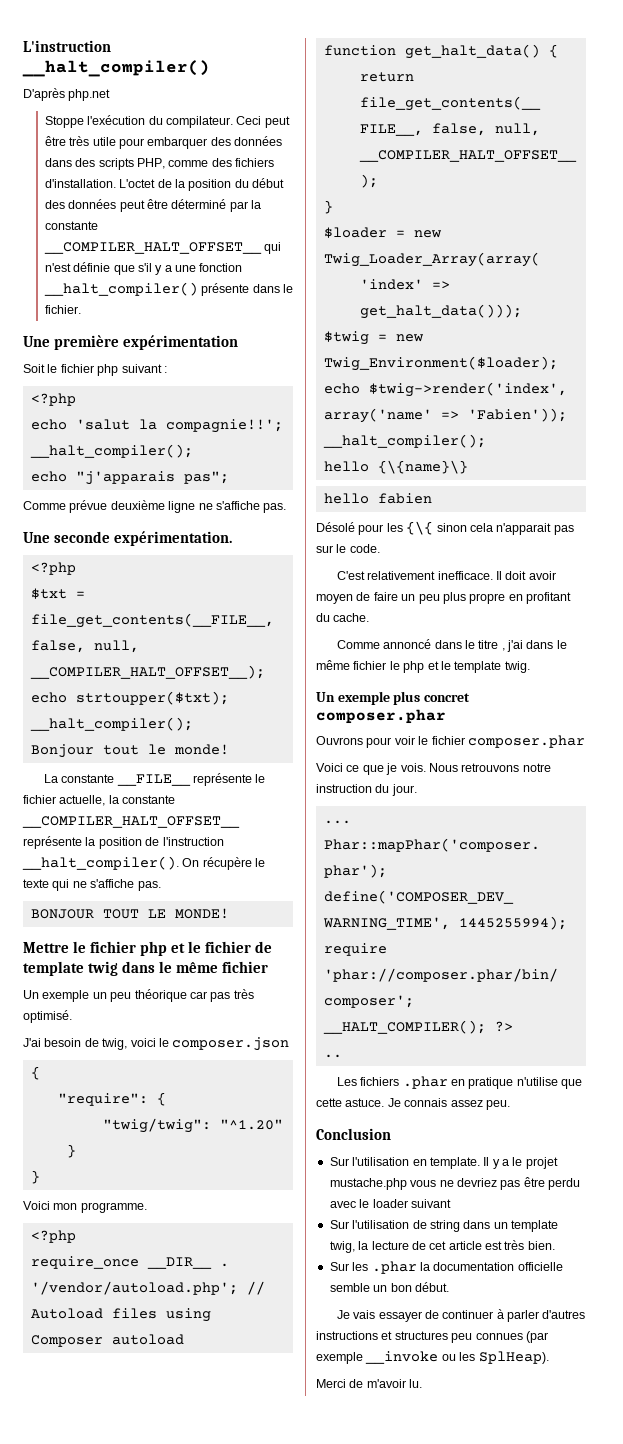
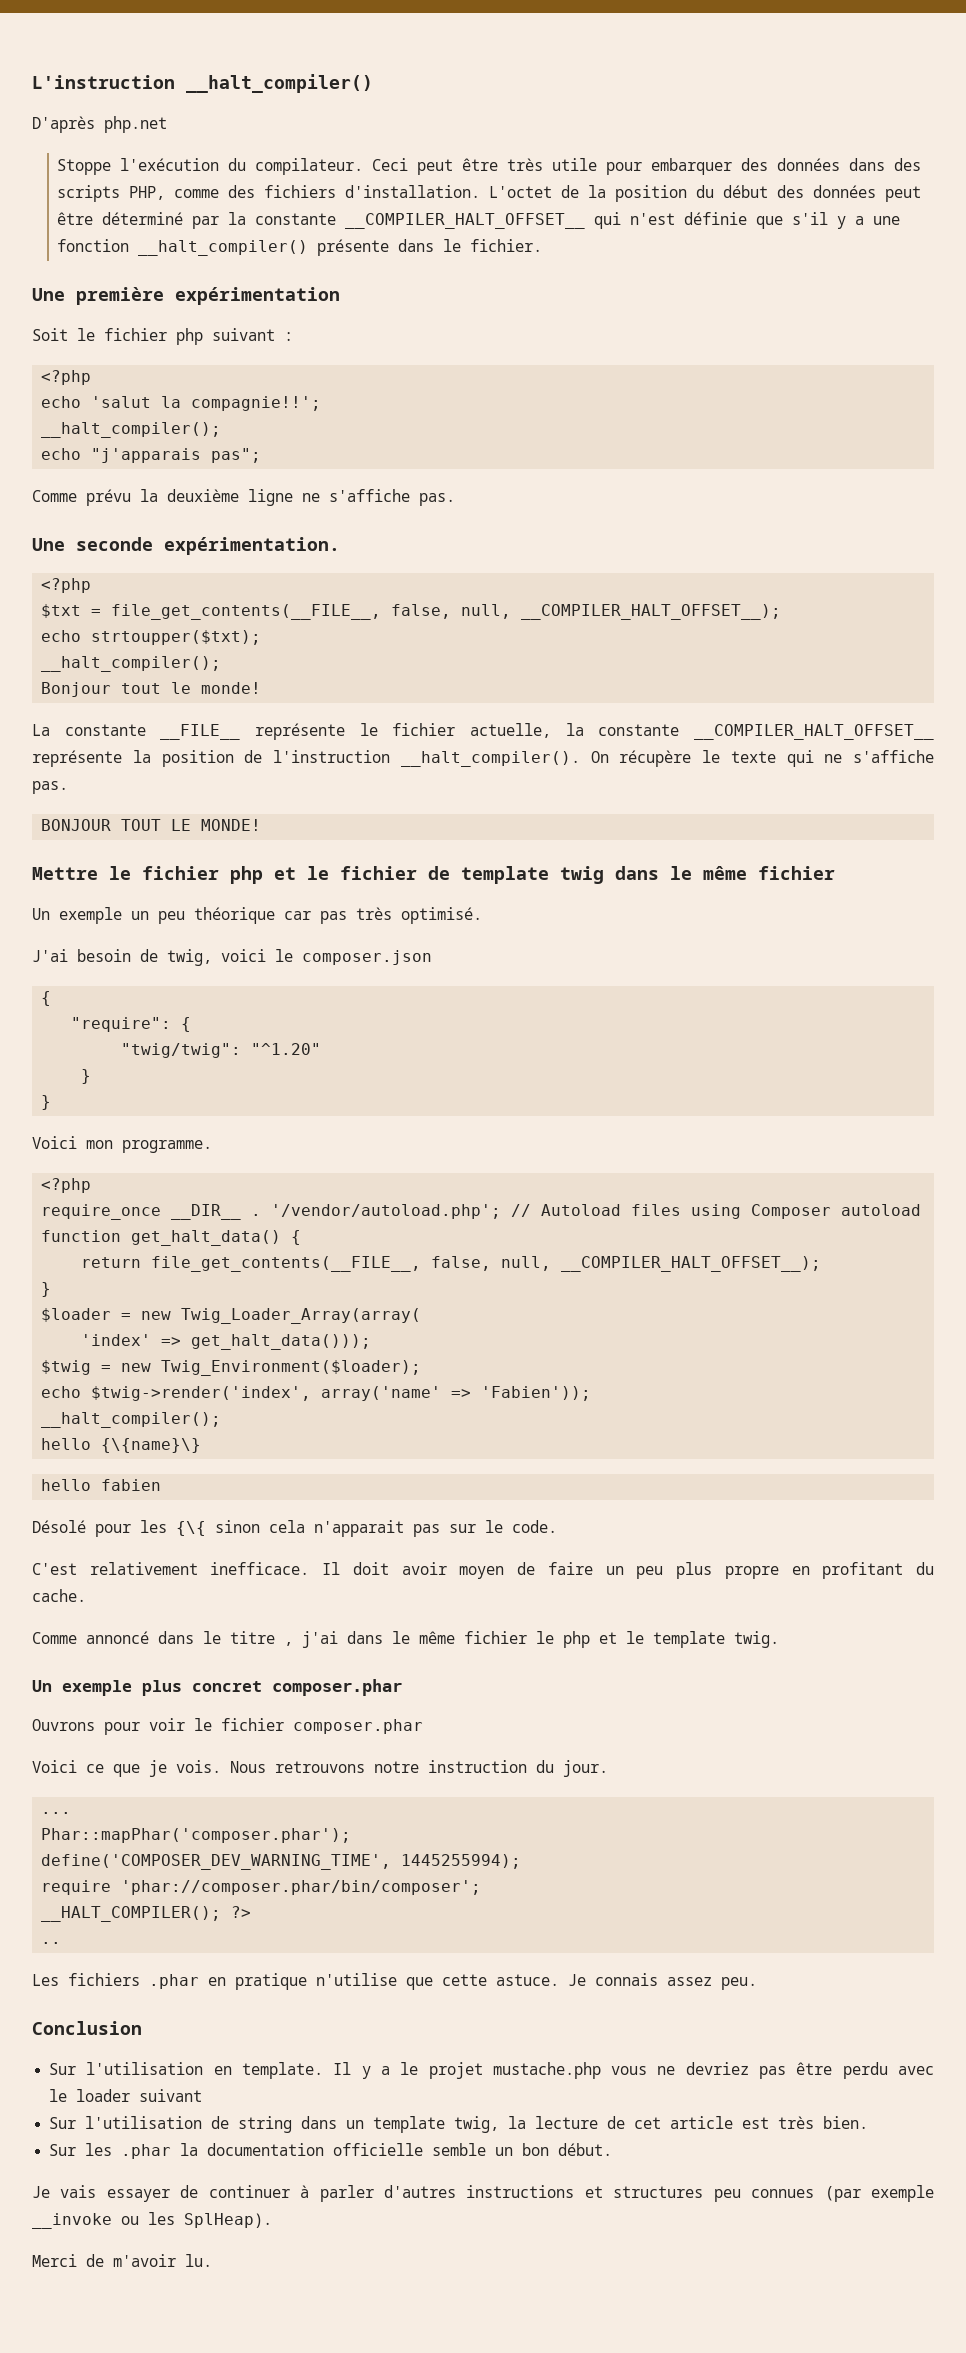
[69,500,108,513] prévue -> [86,489,158,506] prévu la

